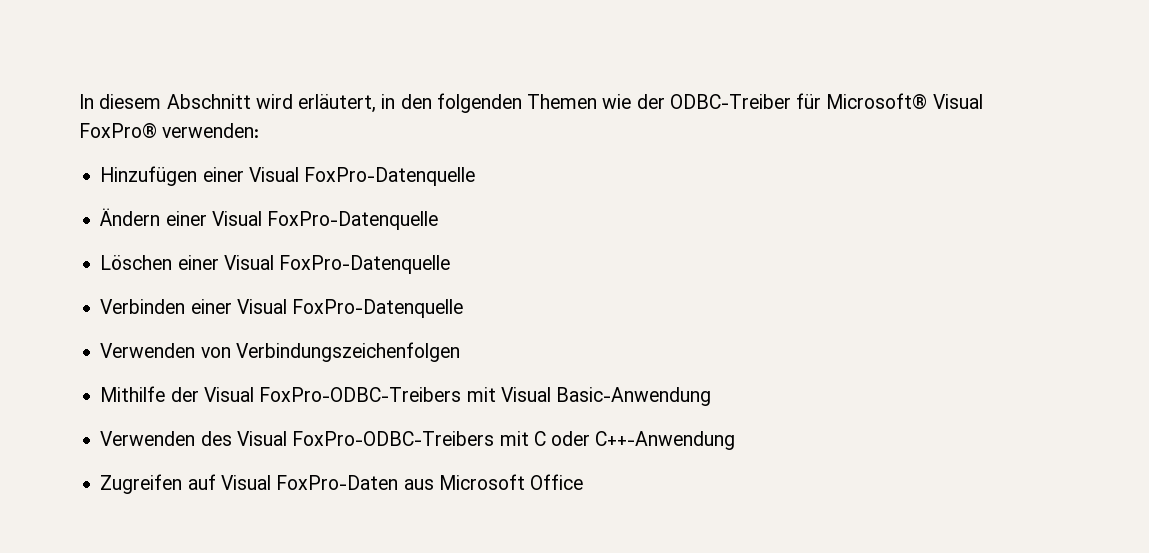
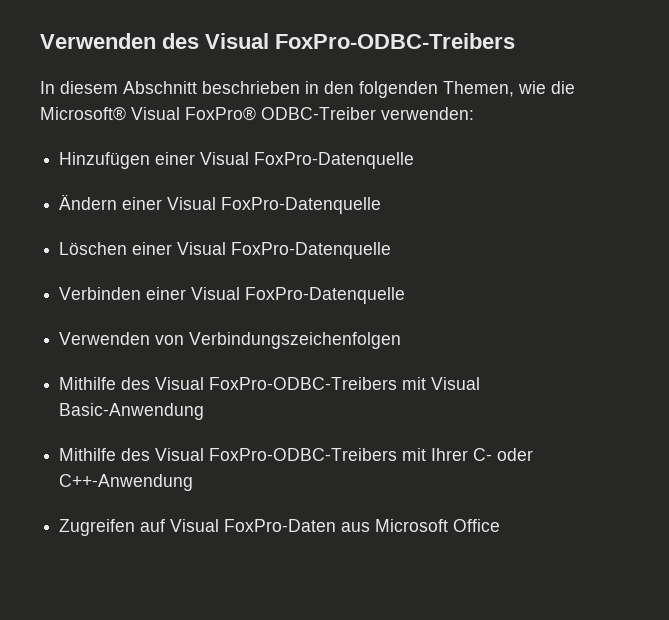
(79, 101) none -> [40,33,515,49] Verwenden des Visual FoxPro-ODBC-Treibers //
[255,94,377,113] wird erläutert, -> [202,81,300,94] beschrieben
[527,93,822,109] Themen wie der ODBC-Treiber für -> [443,81,575,97] Themen, wie die
(157, 130) none -> [261,107,376,120] ODBC-Treiber
[170,387,199,402] der -> [121,377,151,390] des
[100,431,546,446] Verwenden des Visual FoxPro-ODBC-Treibers mit C -> [59,448,493,461] Mithilfe des Visual FoxPro-ODBC-Treibers mit Ihrer C-

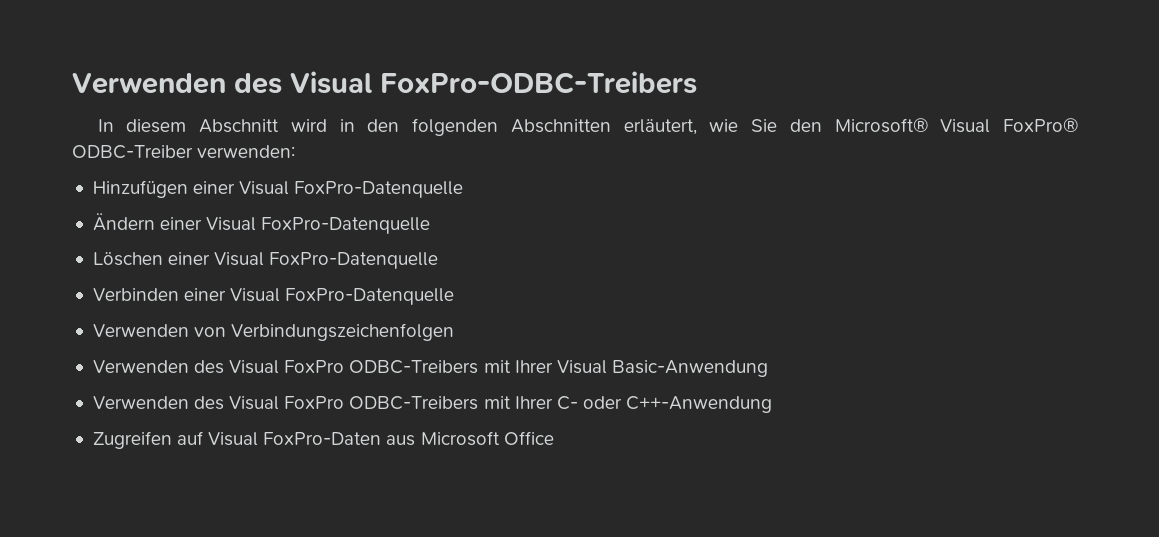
[202,81,300,94] beschrieben -> [290,119,327,132] wird
[443,81,575,97] Themen, wie die -> [510,119,822,135] Abschnitten erläutert, wie Sie den
[59,377,427,390] Mithilfe des Visual FoxPro-ODBC-Treibers mit -> [92,360,553,374] Verwenden des Visual FoxPro ODBC-Treibers mit Ihrer
[59,448,398,461] Mithilfe des Visual FoxPro-ODBC-Treibers -> [92,396,479,410] Verwenden des Visual FoxPro ODBC-Treibers

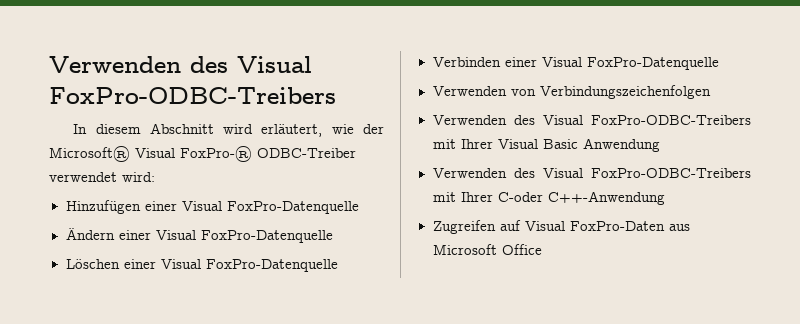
[339,118,1079,136] [72,145,296,159] in den folgenden Abschnitten erläutert, wie Sie den Microsoft® Visual FoxPro® ODBC-Treiber verwenden: -> [261,124,385,137] [49,146,356,162] [49,172,155,182] erläutert, wie der Microsoft® Visual FoxPro-® ODBC-Treiber verwendet wird:
[284,360,479,374] FoxPro ODBC-Treibers -> [591,115,751,125] FoxPro-ODBC-Treibers
[611,360,768,377] [92,396,622,410] Basic-Anwendung // Verwenden des Visual FoxPro ODBC-Treibers mit Ihrer C- oder -> [542,138,660,152] [432,168,751,178] [432,192,543,202] Basic Anwendung // Verwenden des Visual FoxPro-ODBC-Treibers mit Ihrer C-oder

